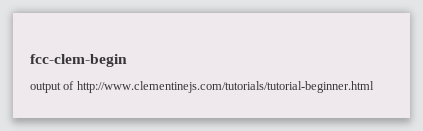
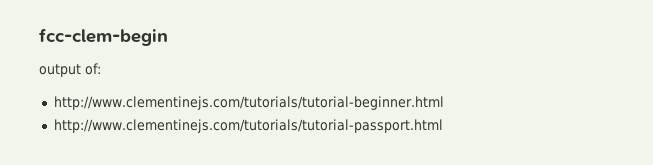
[63,81,75,90] of -> [85,63,101,75] of: //
(374, 87) none -> [53,119,443,133] // http://www.clementinejs.com/tutorials/tutorial-passport.html

